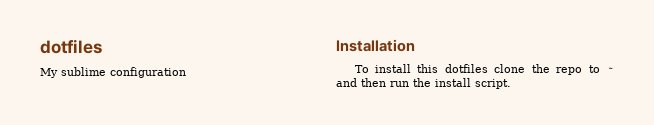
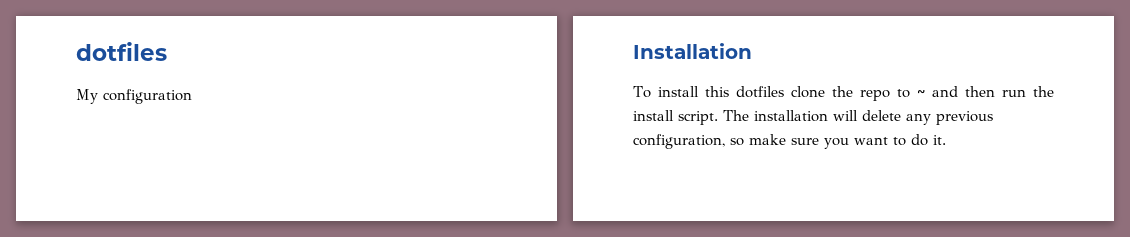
[61,67,106,76] sublime -> (98, 96) none
(511, 84) none -> [723,110,993,125] [633,134,946,149] The installation will delete any previous configuration, so make sure you want to do it.

